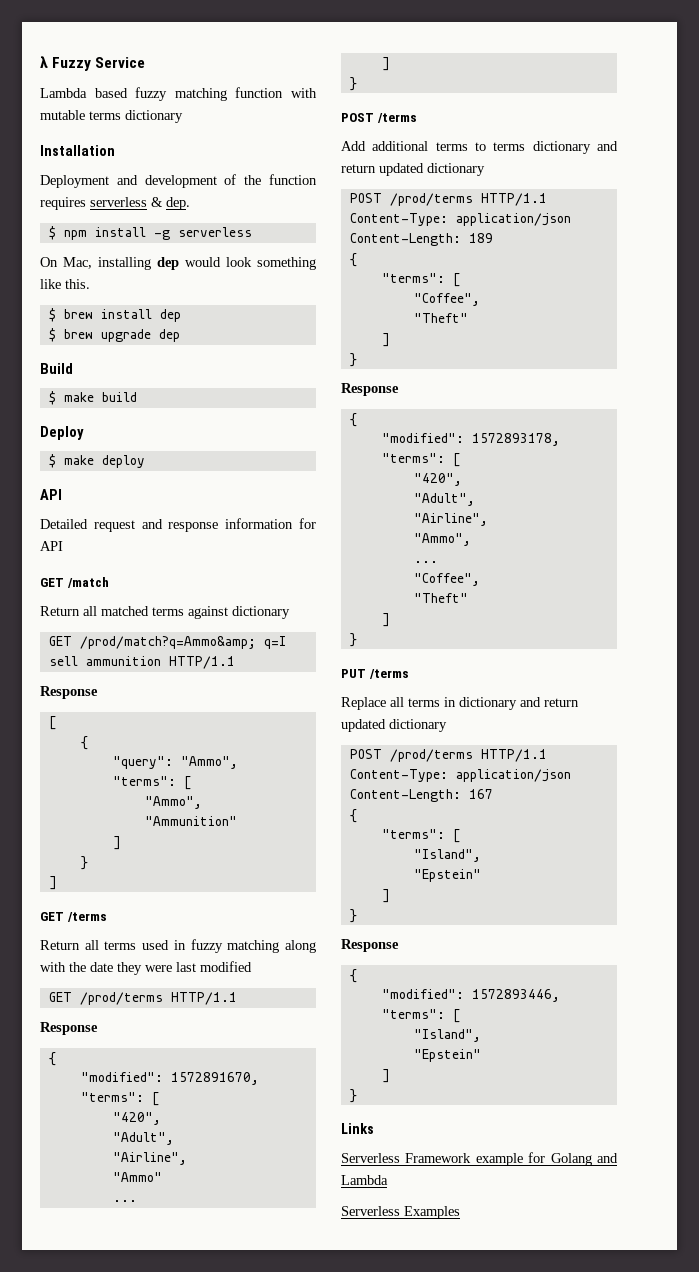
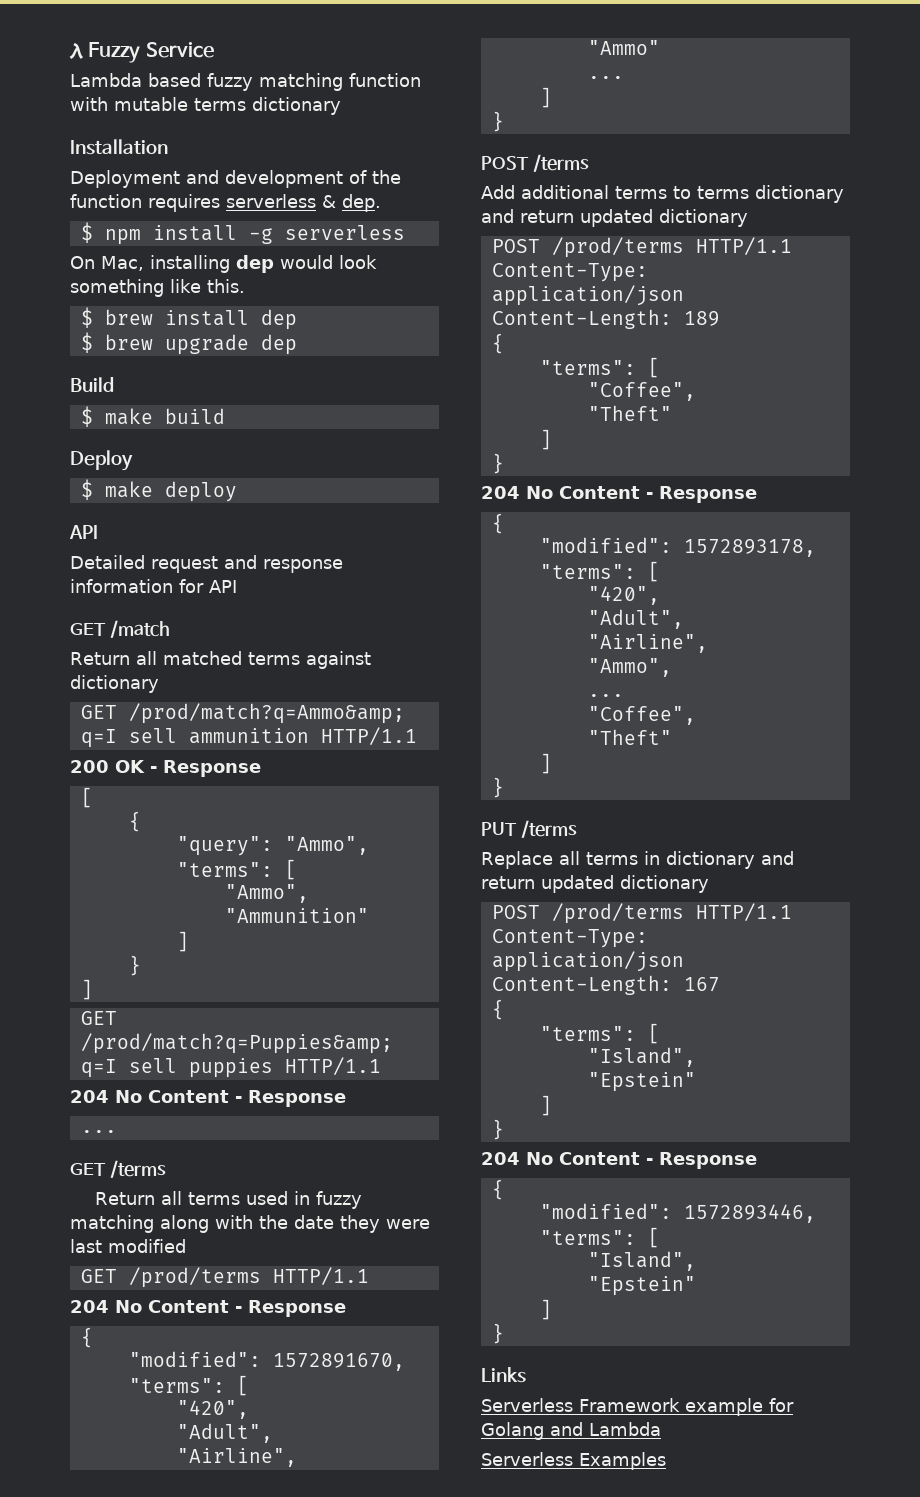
(235, 662) none -> [70,760,157,773] 200 OK -
(57, 883) none -> [80,1011,117,1025] [80,1033,393,1054] [80,1057,381,1078] [70,1090,346,1107] [80,1130,117,1133] // GET /prod/match?q=Puppies&amp; q=I sell puppies HTTP/1.1 // 204 No Content - Response // ...
(237, 998) none -> [70,1300,242,1313] 204 No Content -
(357, 360) none -> [481,486,653,499] 204 No Content -
(357, 916) none -> [481,1152,653,1165] 204 No Content -

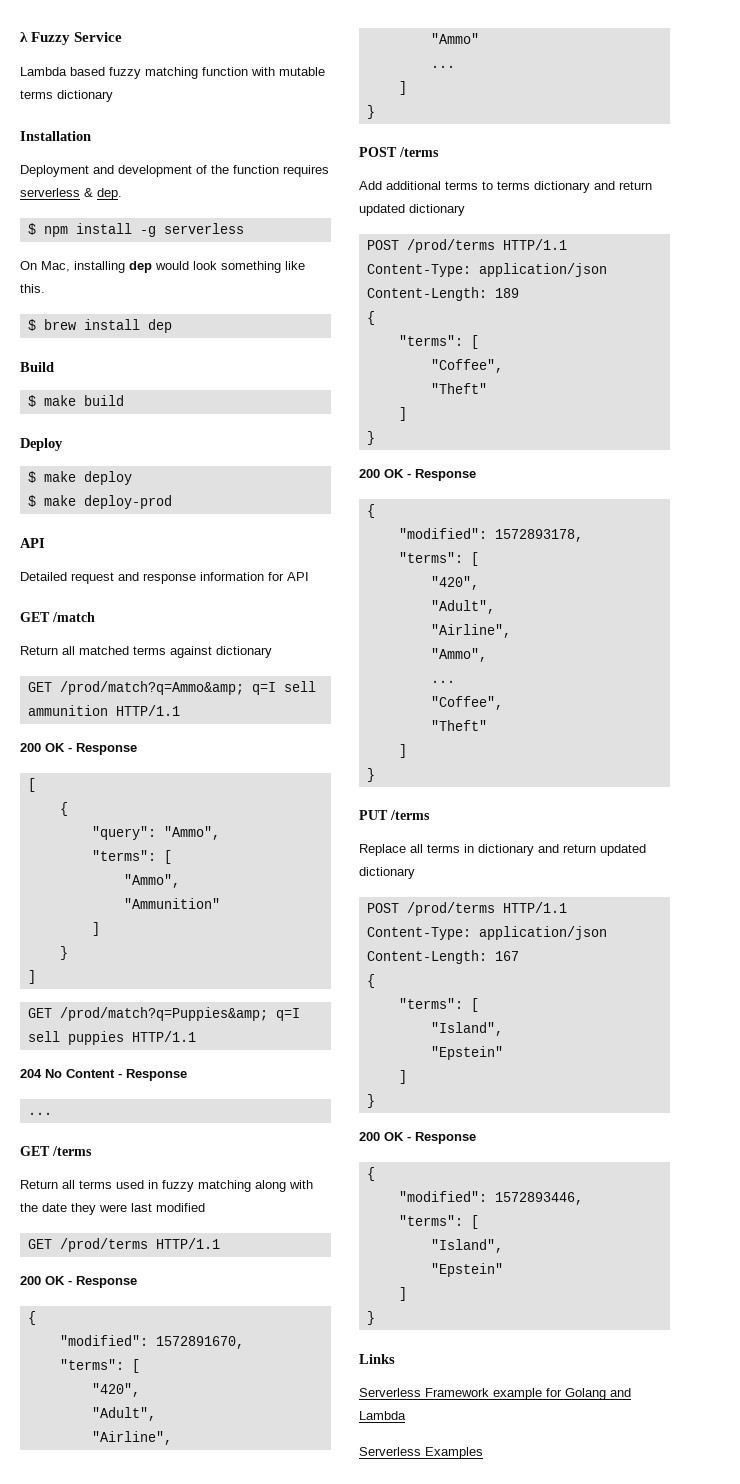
[80,332,297,355] // $ brew upgrade dep -> (172, 326) none
(237, 491) none -> [27,495,172,509] // $ make deploy-prod
[70,1300,229,1313] 204 No Content -> [20,1276,65,1285] 200 OK
[481,486,640,499] 204 No Content -> [359,469,404,478] 200 OK
[481,1152,640,1165] 204 No Content -> [359,1132,404,1141] 200 OK

